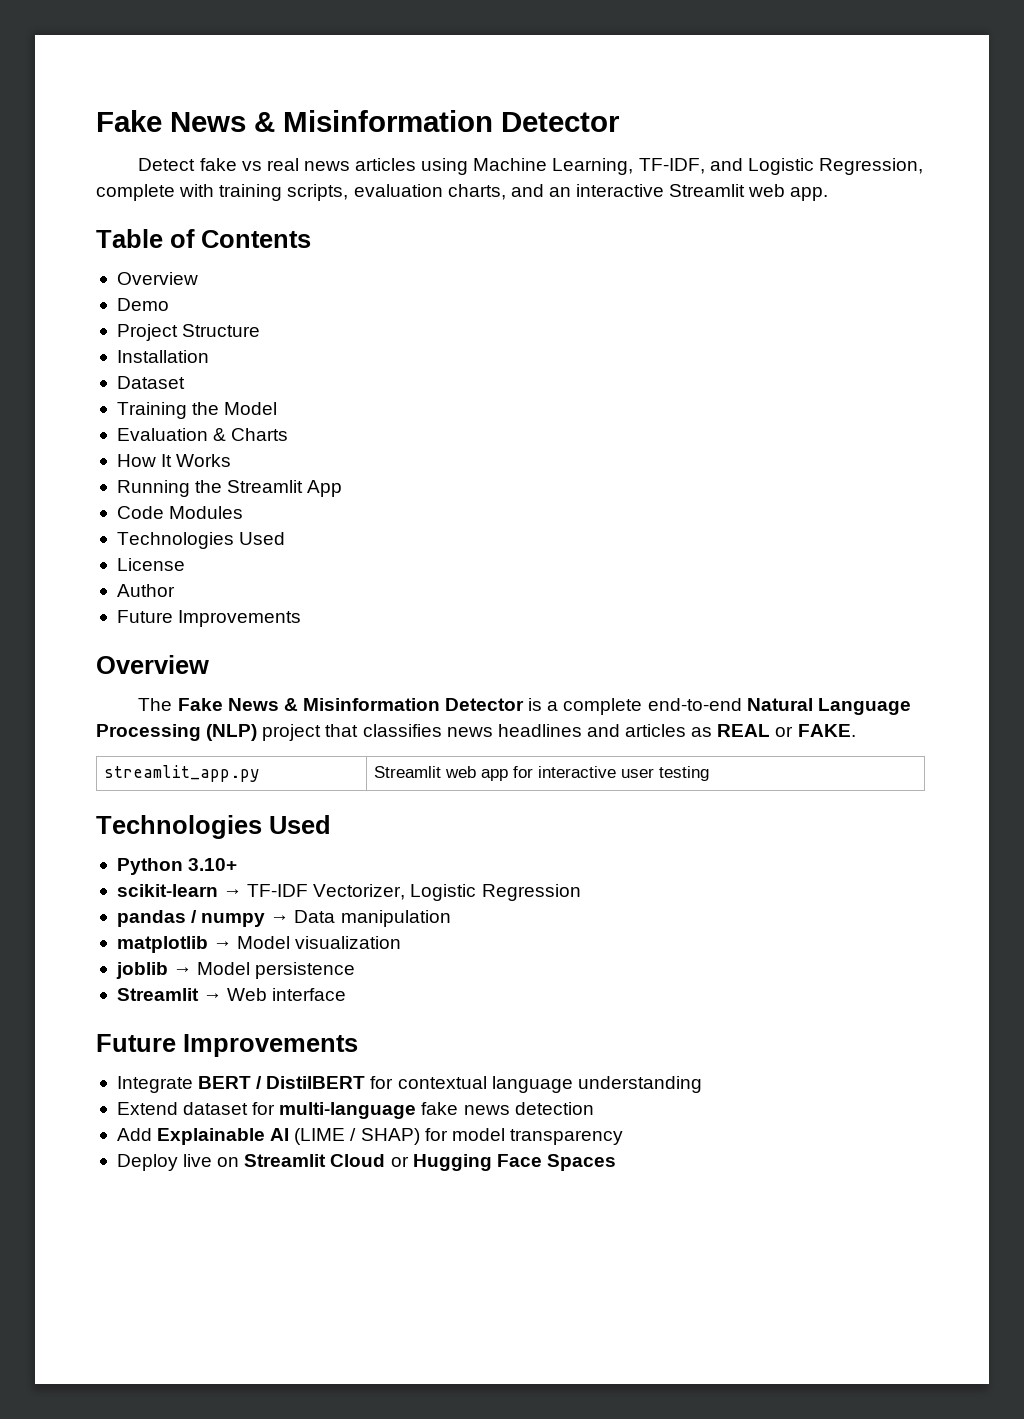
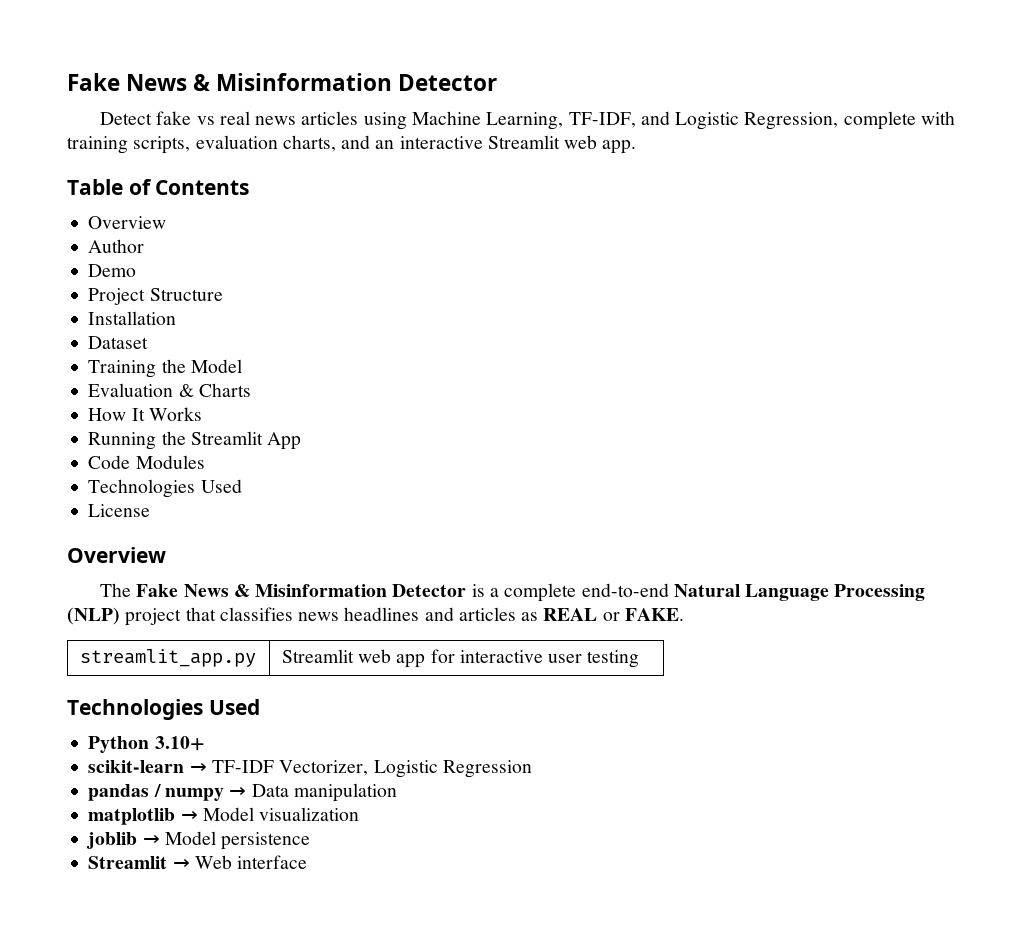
(198, 278) none -> [88,239,145,253] // Author
[116,584,175,597] [116,610,302,627] // Author // Future Improvements -> (151, 510) none
[96,1034,358,1057] [116,1076,702,1093] [116,1102,594,1119] [116,1128,623,1145] [116,1154,616,1171] // Future Improvements // Integrate BERT / DistilBERT for contextual language understanding // Extend dataset for multi-language fake news detection // Add Explainable AI (LIME / SHAP) for model transparency // Deploy live on Streamlit Cloud or Hugging Face Spaces -> (308, 862) none

